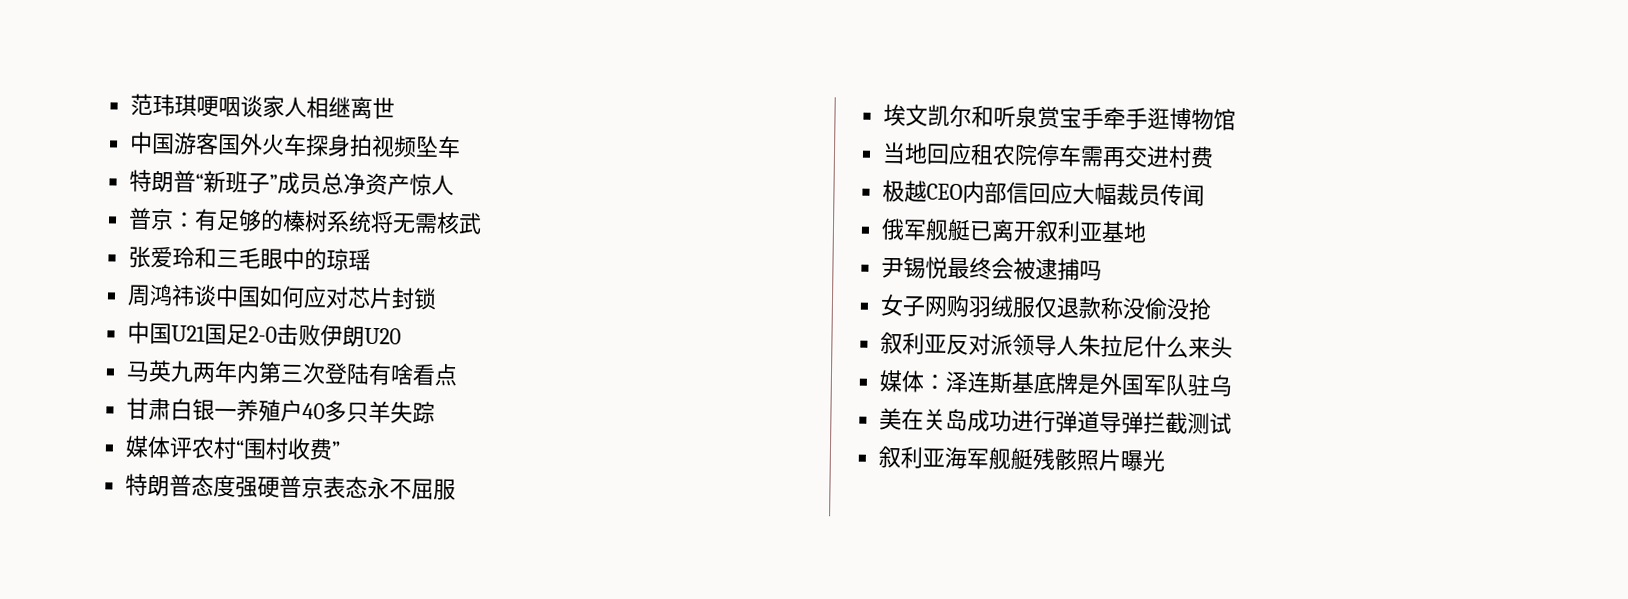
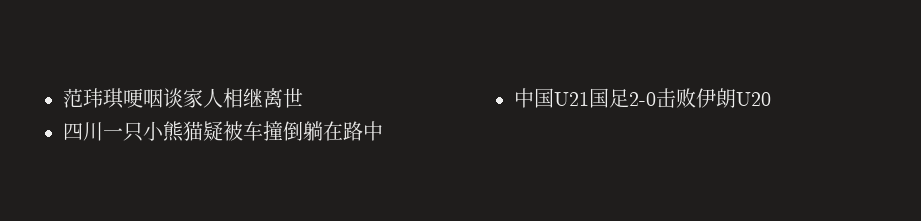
[129,131,462,159] [129,169,455,196] [128,207,483,235] [128,245,372,271] [127,283,438,310] 中国游客国外火车探身拍视频坠车 // 特朗普“新班子”成员总净资产惊人 // 普京：有足够的榛树系统将无需核武 // 张爱玲和三毛眼中的琼瑶 // 周鸿祎谈中国如何应对芯片封锁 -> [63,121,383,142] 四川一只小熊猫疑被车撞倒躺在路中
[126,359,459,387] [126,397,436,424] [125,435,342,461] [125,473,457,501] [883,103,1237,131] [882,141,1215,169] [882,179,1206,207] [881,217,1148,243] [881,256,1103,281] [880,293,1213,321] [880,331,1234,359] [879,369,1234,397] [879,407,1233,435] [878,445,1166,472] // 马英九两年内第三次登陆有啥看点 // 甘肃白银一养殖户40多只羊失踪 // 媒体评农村“围村收费” // 特朗普态度强硬普京表态永不屈服 // 埃文凯尔和听泉赏宝手牵手逛博物馆 // 当地回应租农院停车需再交进村费 // 极越CEO内部信回应大幅裁员传闻 // 俄军舰艇已离开叙利亚基地 // 尹锡悦最终会被逮捕吗 // 女子网购羽绒服仅退款称没偷没抢 // 叙利亚反对派领导人朱拉尼什么来头 // 媒体：泽连斯基底牌是外国军队驻乌 // 美在关岛成功进行弹道导弹拦截测试 // 叙利亚海军舰艇残骸照片曝光 -> (771, 99) none

